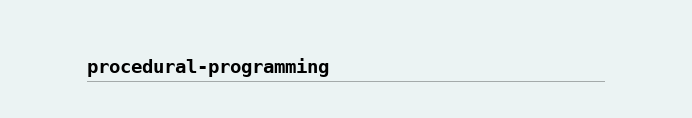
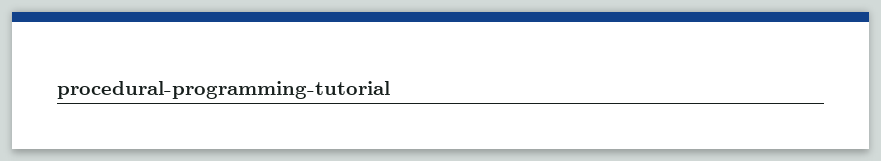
[87,58,329,77] procedural-programming -> [57,81,390,99] procedural-programming-tutorial

